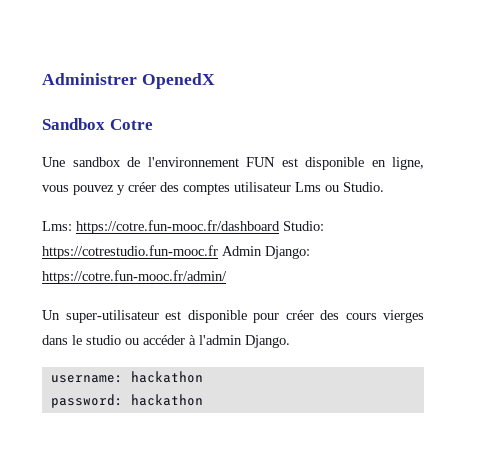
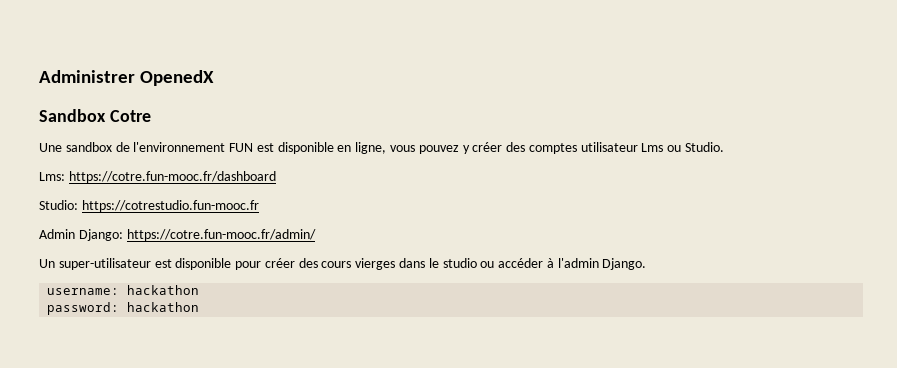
(280, 227) none -> (276, 177) //
(218, 252) none -> (259, 206) //

